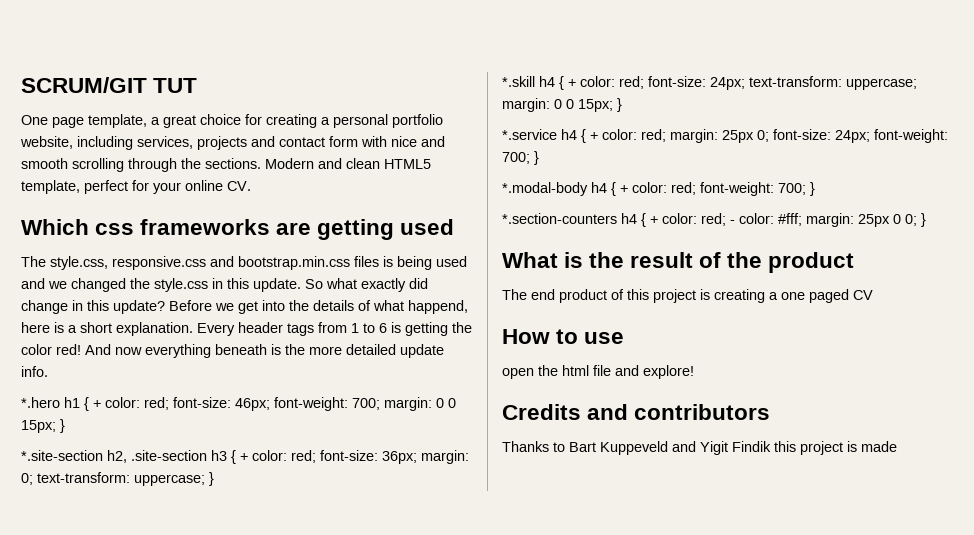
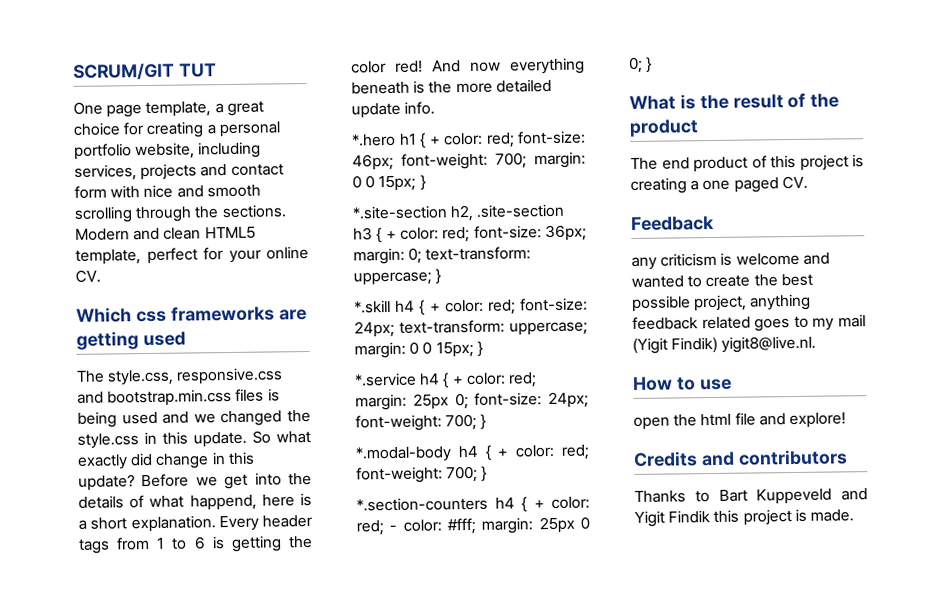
[853,290,873,300] CV -> [781,175,808,190] [631,215,715,232] [631,252,830,271] [631,273,813,288] [632,293,812,312] [632,314,866,332] [632,335,817,354] CV. // Feedback // any criticism is welcome and wanted to create the best possible project, anything feedback related goes to my mail (Yigit Findik) yigit8@live.nl.
[861,441,897,452] made -> [809,509,854,522] made.

